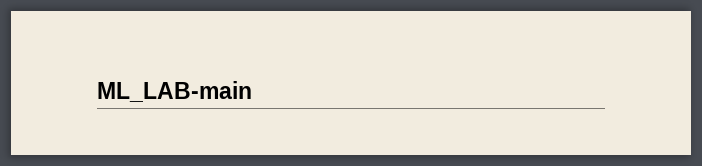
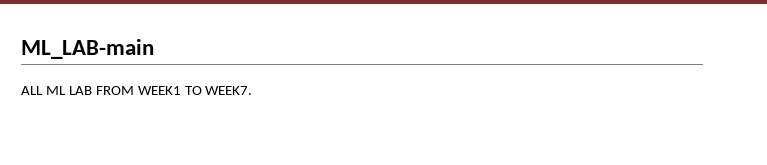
(252, 91) none -> [21,86,253,95] // ALL ML LAB FROM WEEK1 TO WEEK7.

